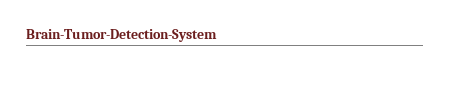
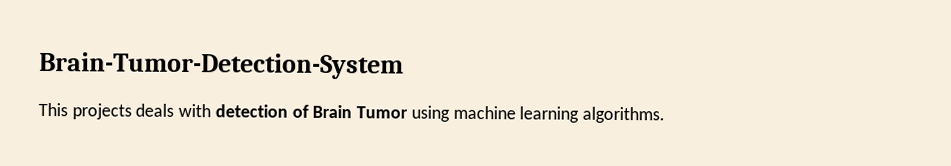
(217, 35) none -> [38,102,665,124] // This projects deals with detection of Brain Tumor using machine learning algorithms.

